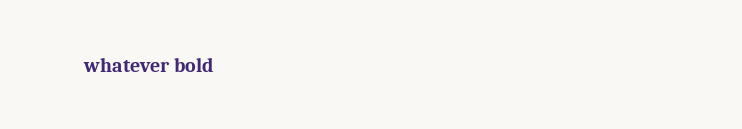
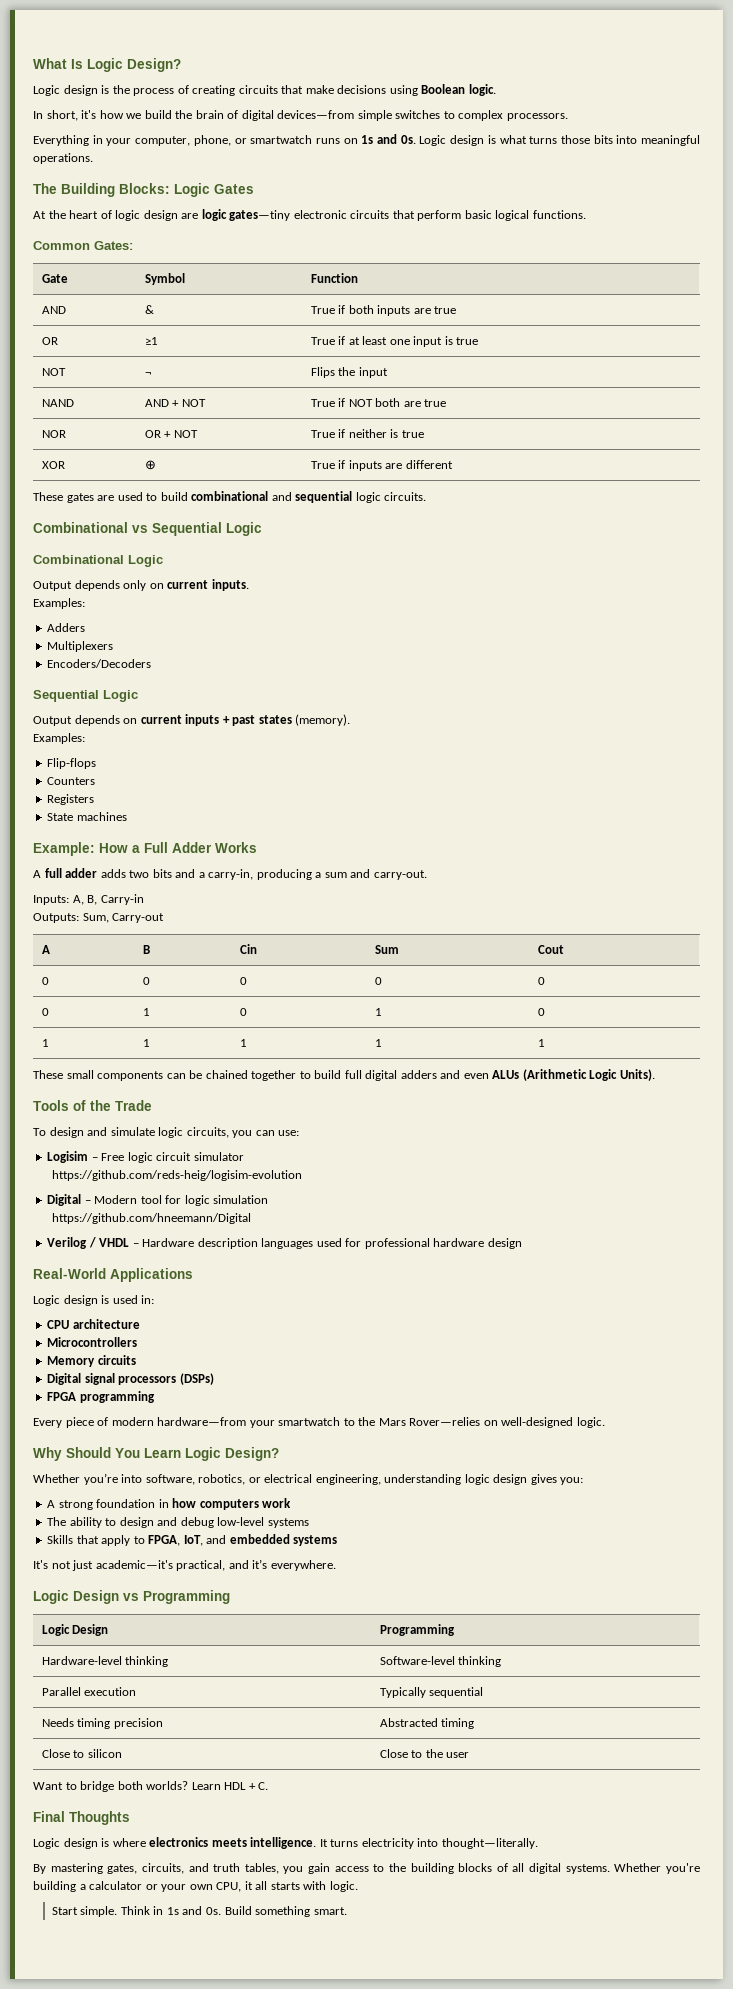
[83,57,214,72] whatever bold -> [33,58,181,72] [33,84,496,96] [33,110,568,121] [33,134,700,146] [33,153,93,164] [33,183,254,197] [33,209,586,221] [33,241,133,250] [41,274,68,283] [144,273,185,285] [310,273,358,283] [41,306,66,314] [144,305,154,314] [310,305,457,316] [41,337,58,345] [144,337,158,345] [310,336,479,347] [41,368,66,376] [144,372,151,376] [310,367,388,378] [41,399,74,407] [144,399,206,407] [310,398,447,407] [41,430,66,438] [144,430,198,438] [310,429,424,438] [41,461,65,469] [144,460,156,470] [310,460,453,471] [33,491,427,503] [33,522,262,536] [33,555,163,567] [33,579,249,591] [33,598,85,609] [47,623,86,632] [47,641,114,652] [47,659,152,668] [33,690,138,702] [33,714,351,726] [33,733,85,744] [47,758,97,769] [47,777,96,785] [47,794,95,805] [47,812,127,821] [33,842,257,856] [33,868,427,880] [33,894,144,905] [33,913,165,923] [41,945,50,954] [142,945,150,954] [239,944,257,954] [374,945,399,954] [537,945,564,954] [41,977,49,985] [142,977,150,985] [239,977,247,985] [374,977,382,985] [537,977,545,985] [41,1008,49,1016] [142,1008,150,1016] [239,1008,247,1016] [374,1008,382,1016] [537,1008,545,1016] [41,1039,49,1047] [142,1039,150,1047] [239,1039,247,1047] [374,1039,382,1047] [537,1039,545,1047] [33,1069,655,1081] [33,1100,152,1111] [33,1127,300,1138] [47,1151,244,1163] [51,1170,302,1181] [47,1194,269,1206] [51,1213,251,1224] [47,1237,522,1249] [33,1268,193,1282] [33,1295,155,1306] [47,1319,140,1329] [47,1337,138,1347] [47,1355,136,1367] [47,1373,214,1385] [47,1391,155,1403] [33,1417,605,1428] [33,1447,279,1461] [33,1473,584,1485] [47,1498,292,1510] [47,1517,309,1528] [47,1534,338,1546] [33,1559,336,1571] [33,1590,230,1604] [41,1624,109,1636] [379,1624,455,1636] [41,1656,169,1667] [379,1656,502,1667] [41,1687,137,1696] [379,1687,484,1698] [41,1718,163,1729] [379,1718,475,1729] [41,1749,122,1758] [379,1749,470,1758] [33,1781,269,1792] [33,1811,130,1825] [33,1837,538,1849] [33,1863,701,1874] [33,1881,358,1892] [51,1906,347,1917] What Is Logic Design? // Logic design is the process of creating circuits that make decisions using Boolean logic. // In short, it's how we build the brain of digital devices—from simple switches to complex processors. // Everything in your computer, phone, or smartwatch runs on 1s and 0s. Logic design is what turns those bits into meaningful operations. // The Building Blocks: Logic Gates // At the heart of logic design are logic gates—tiny electronic circuits that perform basic logical functions. // Common Gates: // Gate | Symbol | Function // AND | & | True if both inputs are true // OR | ≥1 | True if at least one input is true // NOT | ¬ | Flips the input // NAND | AND + NOT | True if NOT both are true // NOR | OR + NOT | True if neither is true // XOR | ⊕ | True if inputs are different // These gates are used to build combinational and sequential logic circuits. // Combinational vs Sequential Logic // Combinational Logic // Output depends only on current inputs. // Examples: // Adders // Multiplexers // Encoders/Decoders // Sequential Logic // Output depends on current inputs + past states (memory). // Examples: // Flip-flops // Counters // Registers // State machines // Example: How a Full Adder Works // A full adder adds two bits and a carry-in, producing a sum and carry-out. // Inputs: A, B, Carry-in // Outputs: Sum, Carry-out // A | B | Cin | Sum | Cout // 0 | 0 | 0 | 0 | 0 // 0 | 1 | 0 | 1 | 0 // 1 | 1 | 1 | 1 | 1 // These small components can be chained together to build full digital adders and even ALUs (Arithmetic Logic Units). // Tools of the Trade // To design and simulate logic circuits, you can use: // Logisim – Free logic circuit simulator // https://github.com/reds-heig/logisim-evolution // Digital – Modern tool for logic simulation // https://github.com/hneemann/Digital // Verilog / VHDL – Hardware description languages used for professional hardware design // Real-World Applications // Logic design is used in: // CPU architecture // Microcontrollers // Memory circuits // Digital signal processors (DSPs) // FPGA programming // Every piece of modern hardware—from your smartwatch to the Mars Rover—relies on well-designed logic. // Why Should You Learn Logic Design? // Whether you’re into software, robotics, or electrical engineering, understanding logic design gives you: // A strong foundation in how computers work // The ability to design and debug low-level systems // Skills that apply to FPGA, IoT, and embedded systems // It's not just academic—it's practical, and it’s everywhere. // Logic Design vs Programming // Logic Design | Programming // Hardware-level thinking | Software-level thinking // Parallel execution | Typically sequential // Needs timing precision | Abstracted timing // Close to silicon | Close to the user // Want to bridge both worlds? Learn HDL + C. // Final Thoughts // Logic design is where electronics meets intelligence. It turns electricity into thought—literally. // By mastering gates, circuits, and truth tables, you gain access to the building blocks of all digital systems. Whether you're building a calculator or your own CPU, it all starts with logic. // Start simple. Think in 1s and 0s. Build something smart.

